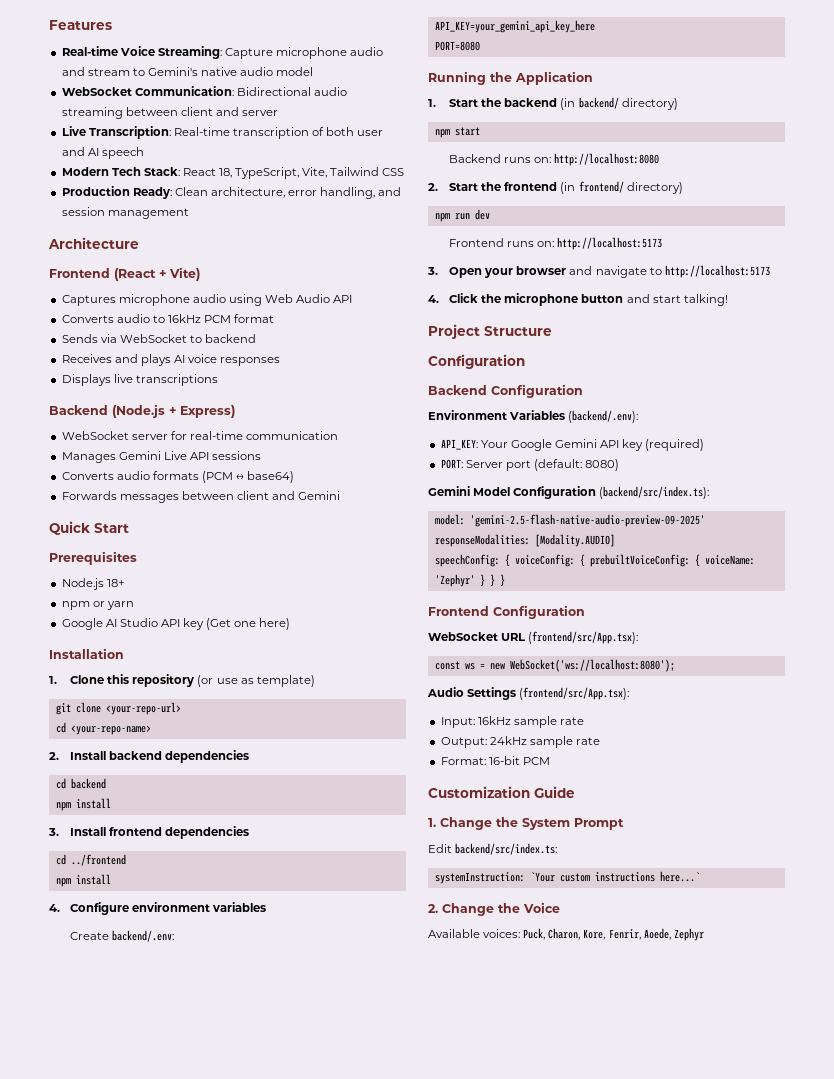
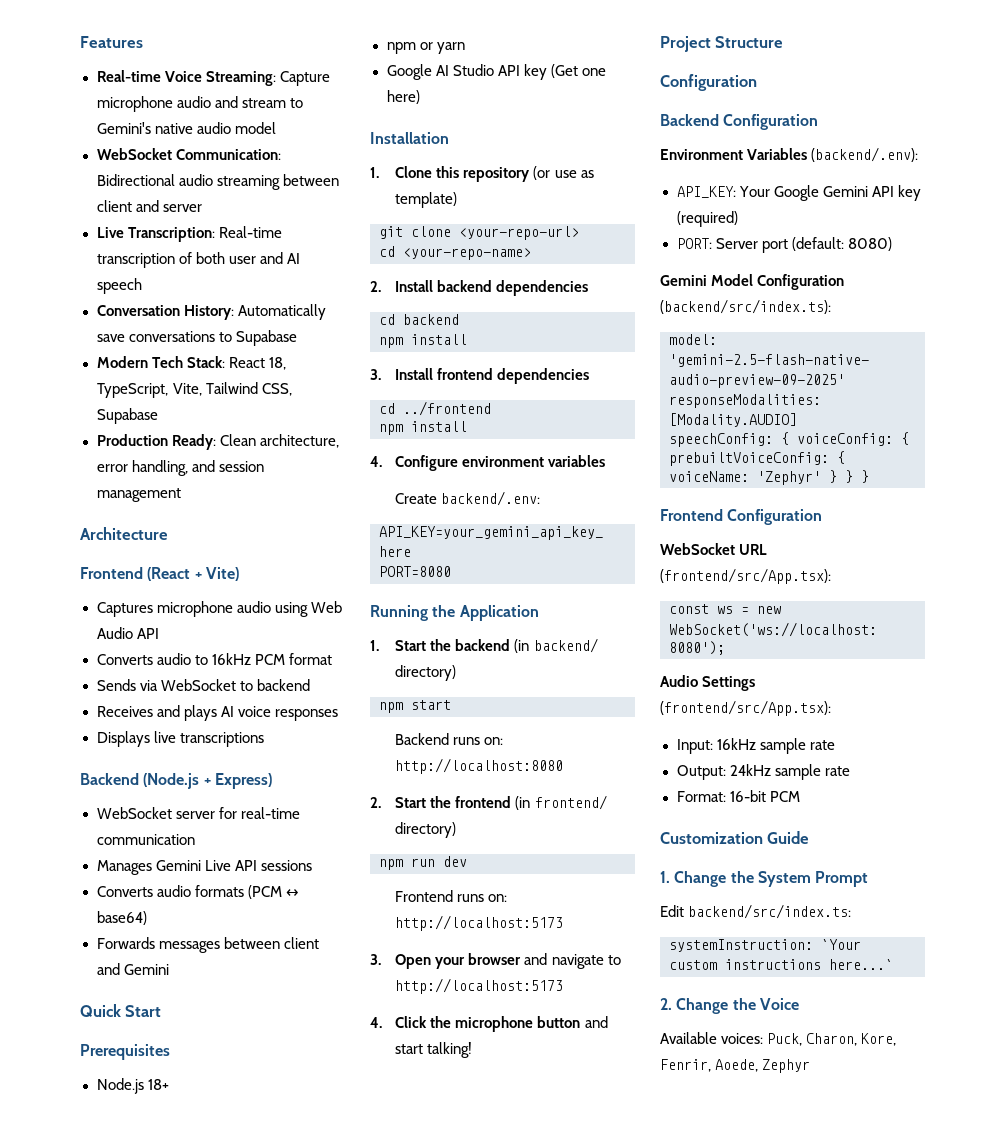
(144, 153) none -> [96,304,326,320] [96,330,297,346] // Conversation History: Automatically save conversations to Supabase
[382,168,405,176] CSS -> [261,383,292,396] [96,408,158,424] CSS, Supabase

